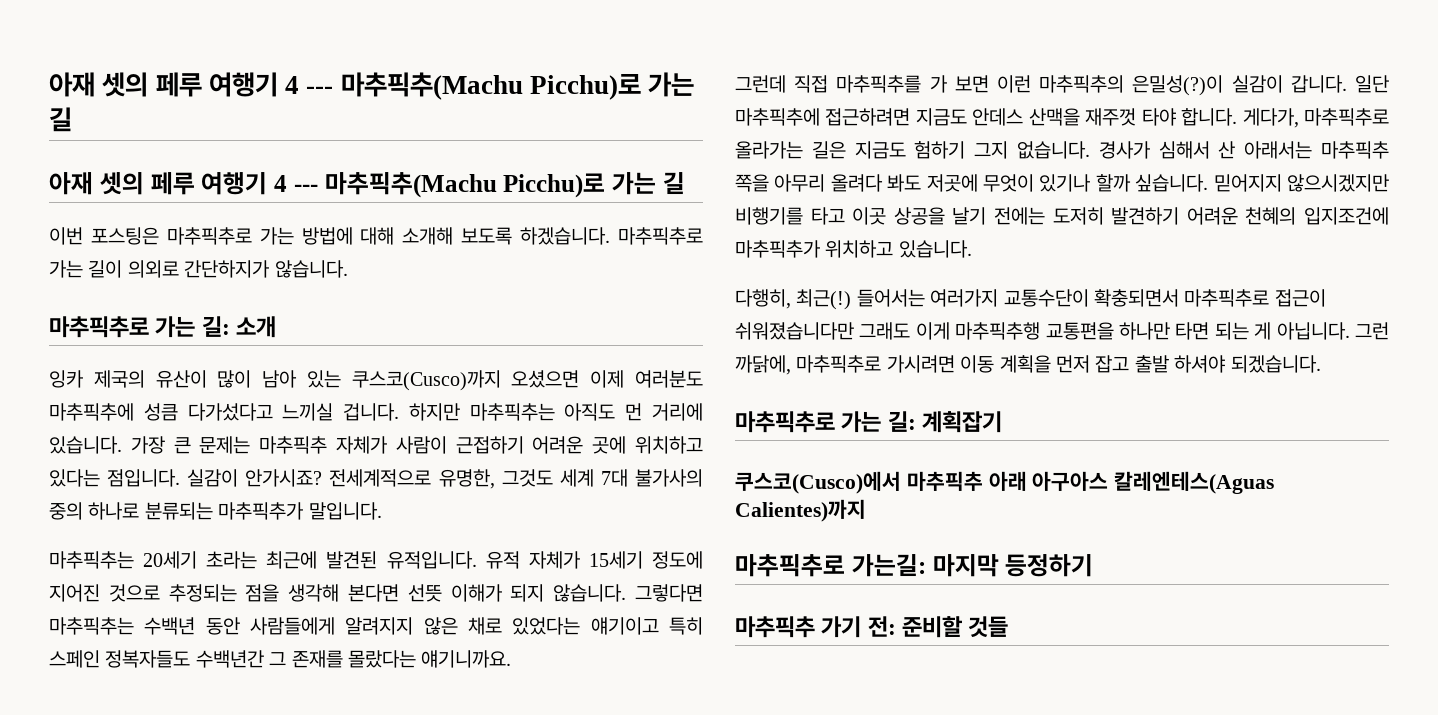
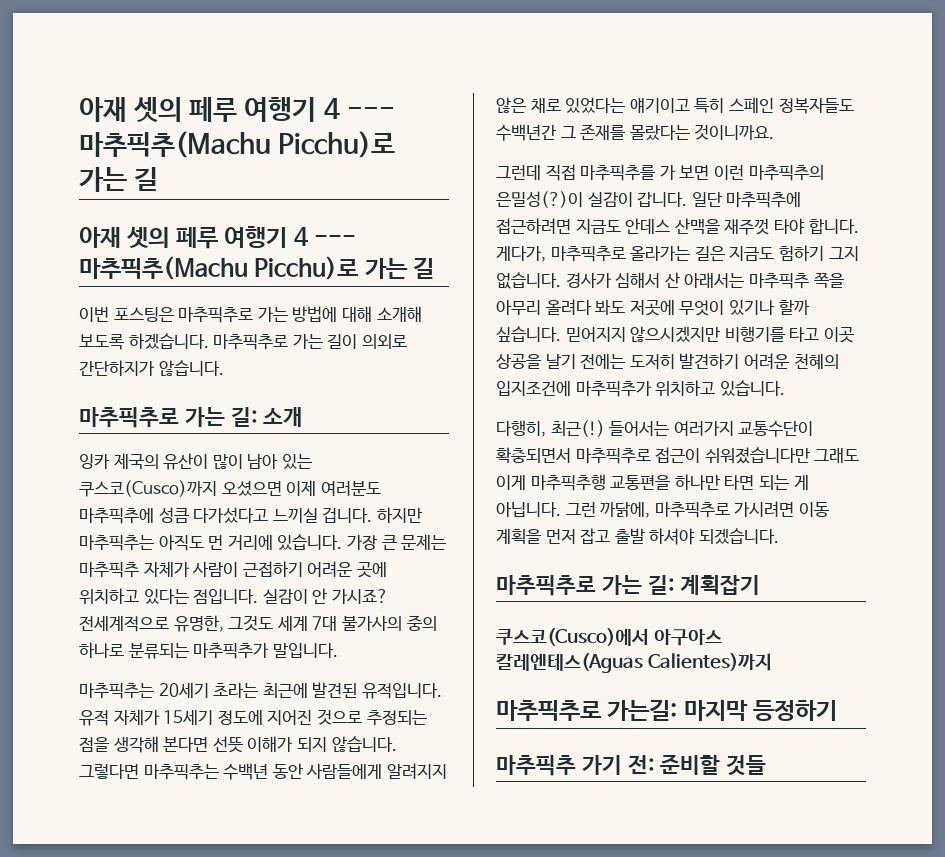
[245,469,323,487] 안가시죠? -> [312,588,388,604] 안 가시죠?
[421,650,512,668] 얘기니까요. -> [694,124,775,140] 것이니까요.
[906,471,1027,491] 마추픽추 아래 -> (649, 637) none

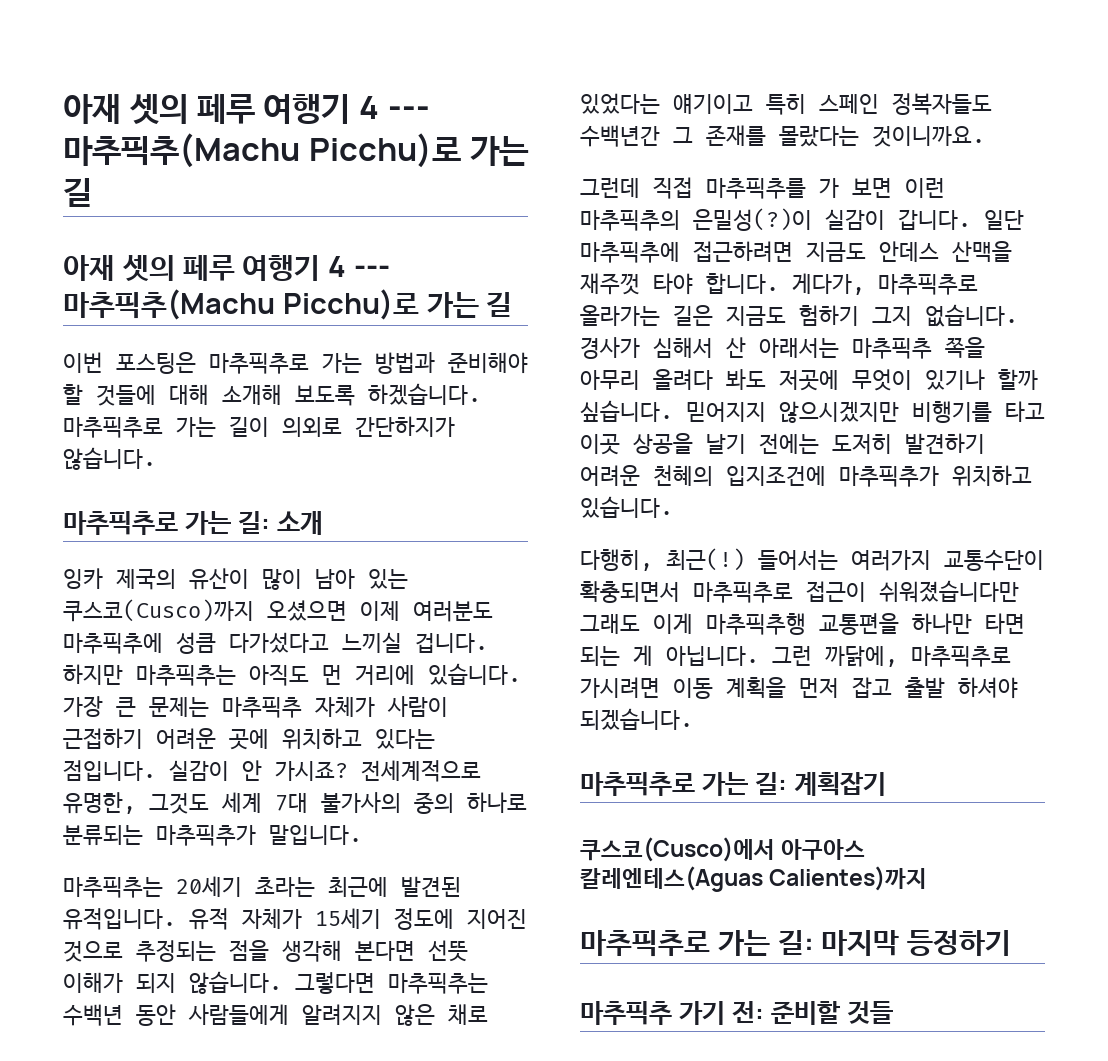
[292,306,338,322] 방법에 -> [375,352,528,374] [63,384,156,406] 방법과 준비해야 할 것들에
[607,699,678,721] 가는길: -> [717,930,814,956] 가는 길:

